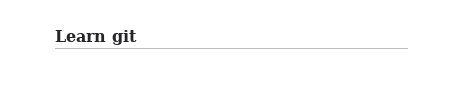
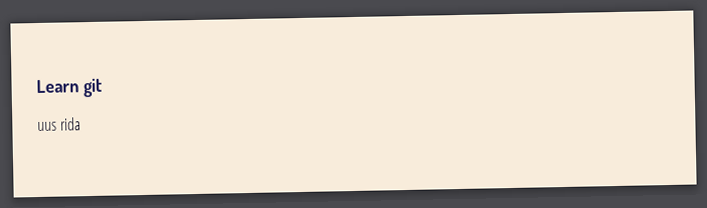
(137, 37) none -> [37,117,82,132] // uus rida

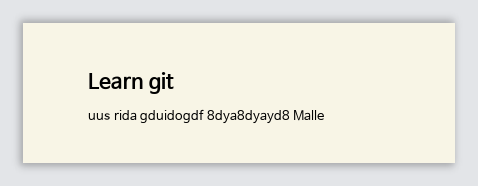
(82, 124) none -> [140,109,325,124] gduidogdf 8dya8dyayd8 Malle

